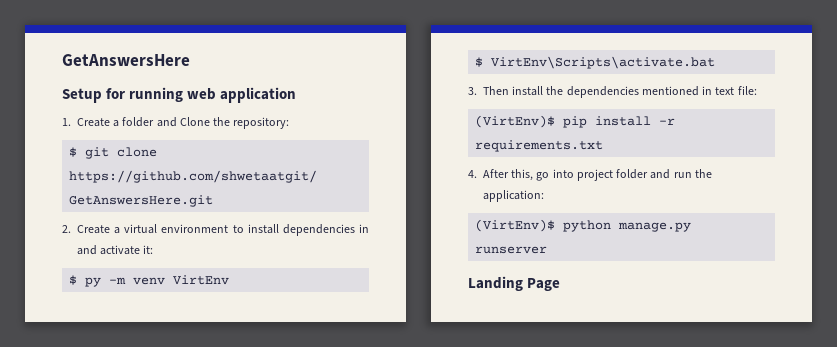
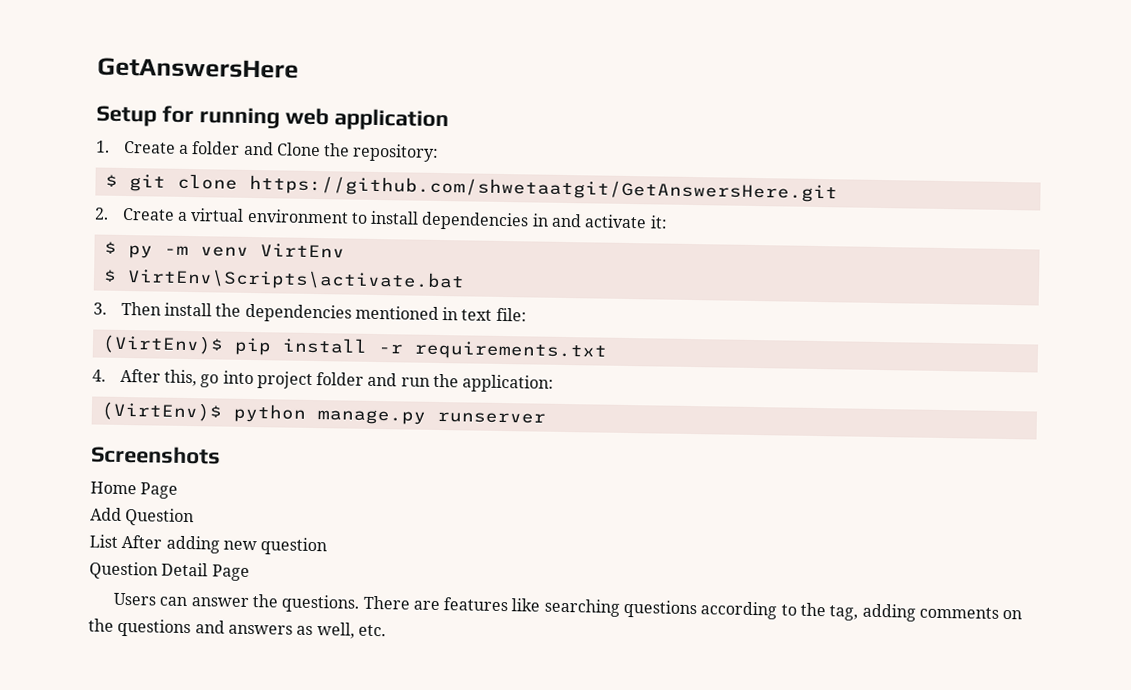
[468,276,561,291] Landing Page -> [91,445,221,465] [90,481,179,499] [90,507,195,527] [89,534,328,556] [89,561,250,582] [112,592,1023,622] [88,618,386,639] Screenshots // Home Page // Add Question // List After adding new question // Question Detail Page // Users can answer the questions. There are features like searching questions according to the tag, adding comments on the questions and answers as well, etc.

